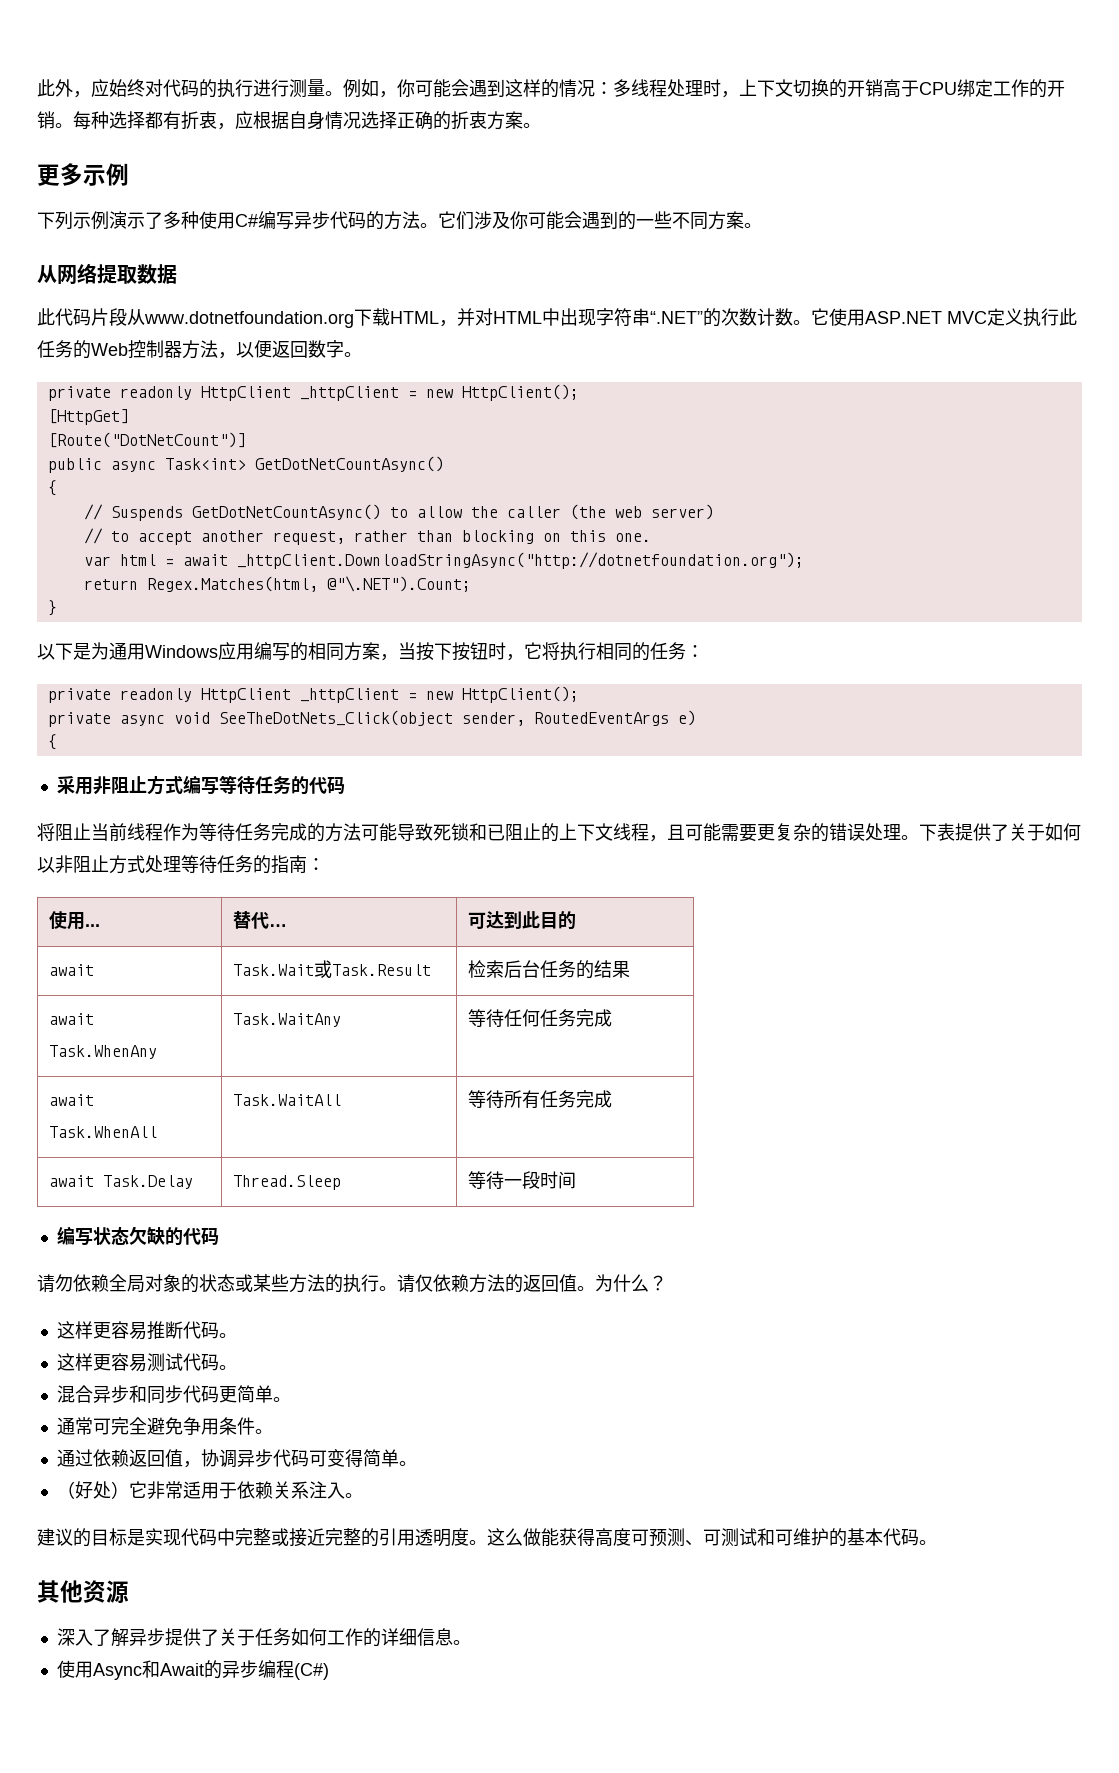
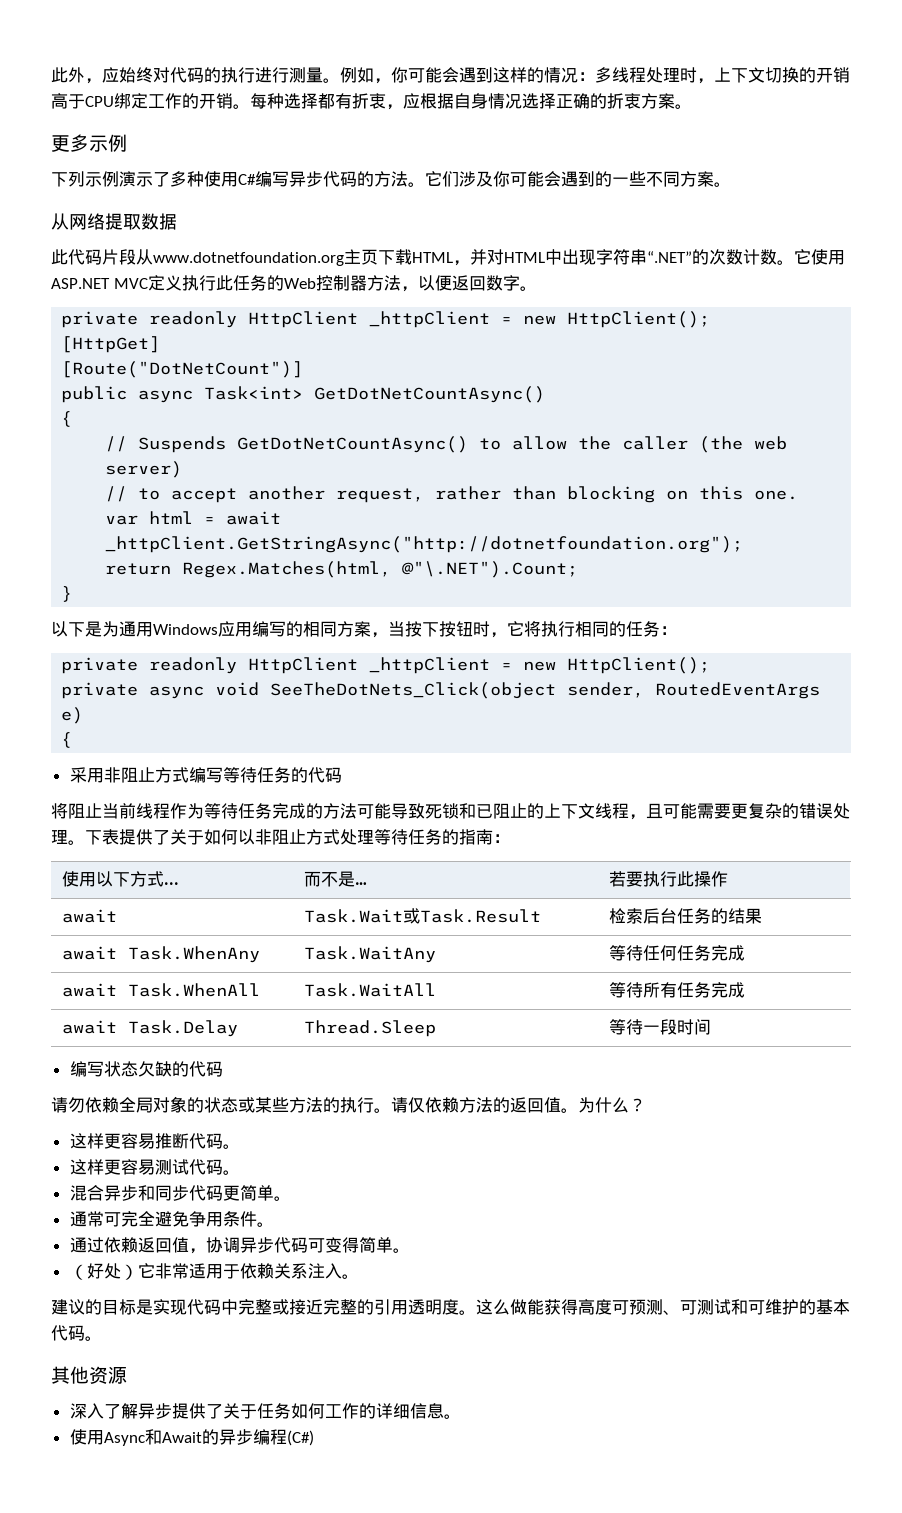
(354, 319) none -> [344,249,378,265] 主页
[236,552,804,569] _httpClient.DownloadStringAsync("http://dotnetfoundation.org"); -> [105,536,744,553] _httpClient.GetStringAsync("http://dotnetfoundation.org");
[84,924,100,927] [232,911,287,929] [467,911,576,930] ... | 替代… | 可达到此目的 -> [96,871,180,887] [304,871,368,887] [609,871,729,887] 以下方式... | 而不是… | 若要执行此操作

